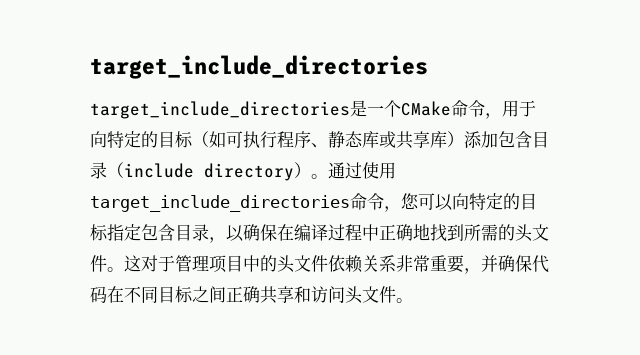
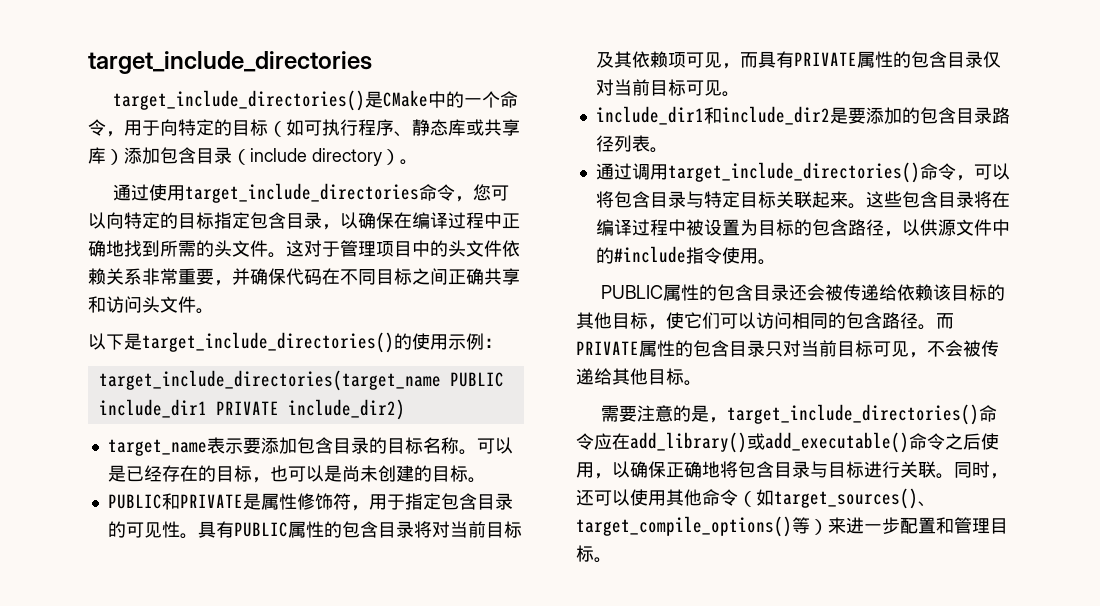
[90,100,451,119] target_include_directories是一个CMake -> [113,90,501,111] target_include_directories()是CMake中的一个
(328, 176) none -> (418, 162) //
(413, 300) none -> [88,332,502,353] [98,370,504,391] [98,399,405,420] [107,437,513,456] [107,465,486,483] [107,493,513,511] [107,521,522,539] [595,51,1001,69] [595,79,740,97] [595,106,1010,125] [595,135,668,153] [595,162,1010,183] [595,191,1010,209] [595,219,1010,237] [595,246,776,265] [601,284,1006,301] [576,312,954,330] [576,340,999,358] [576,368,702,386] [601,404,998,425] [576,432,999,453] [576,461,1008,479] [576,488,936,509] [576,516,1008,537] [576,545,612,563] // 以下是target_include_directories()的使用示例： // target_include_directories(target_name PUBLIC include_dir1 PRIVATE include_dir2) // target_name表示要添加包含目录的目标名称。可以是已经存在的目标，也可以是尚未创建的目标。 // PUBLIC和PRIVATE是属性修饰符，用于指定包含目录的可见性。具有PUBLIC属性的包含目录将对当前目标及其依赖项可见，而具有PRIVATE属性的包含目录仅对当前目标可见。 // include_dir1和include_dir2是要添加的包含目录路径列表。 // 通过调用target_include_directories()命令，可以将包含目录与特定目标关联起来。这些包含目录将在编译过程中被设置为目标的包含路径，以供源文件中的#include指令使用。 // PUBLIC属性的包含目录还会被传递给依赖该目标的其他目标，使它们可以访问相同的包含路径。而PRIVATE属性的包含目录只对当前目标可见，不会被传递给其他目标。 // 需要注意的是，target_include_directories()命令应在add_library()或add_executable()命令之后使用，以确保正确地将包含目录与目标进行关联。同时，还可以使用其他命令（如target_sources()、target_compile_options()等）来进一步配置和管理目标。

